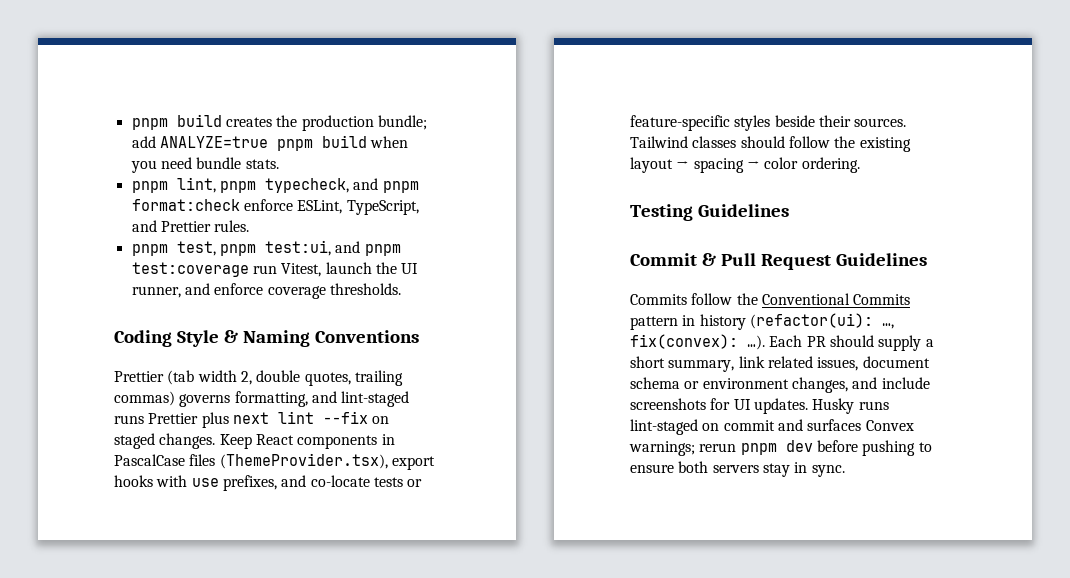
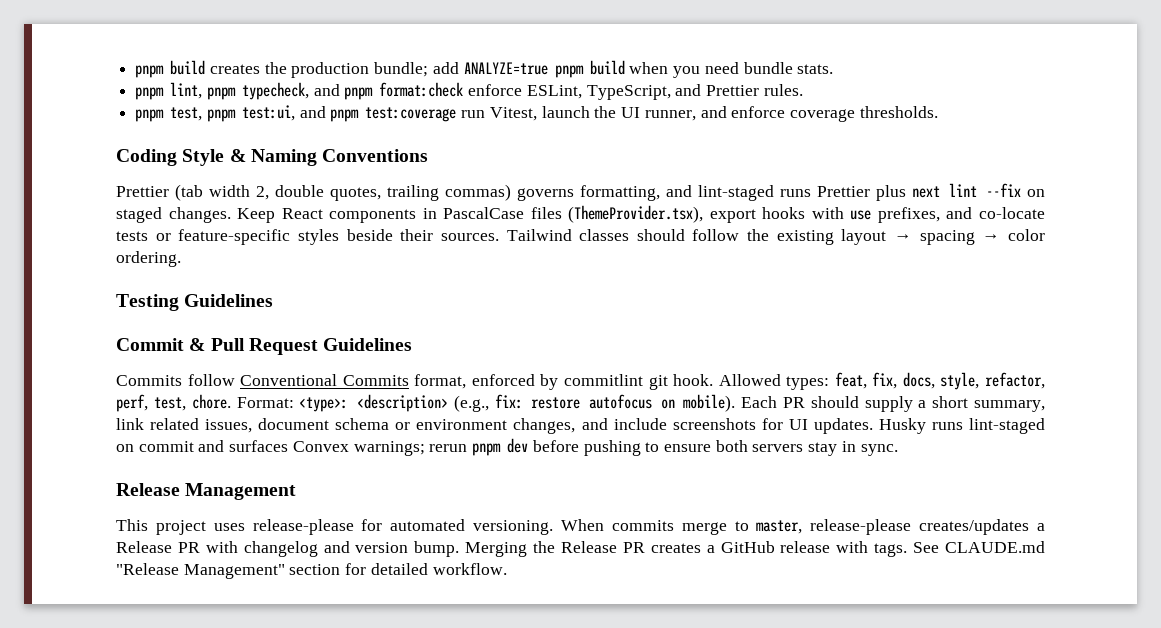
[736,293,758,305] the -> (235, 380) none
[630,313,894,330] [630,334,765,350] pattern in history (refactor(ui): …, fix(convex): …). -> [414,372,1045,390] [116,394,736,412] format, enforced by commitlint git hook. Allowed types: feat, fix, docs, style, refactor, perf, test, chore. Format: <type>: <description> (e.g., fix: restore autofocus on mobile).
(845, 471) none -> [116,483,297,500] [116,519,1045,535] [116,541,1046,557] [116,563,507,579] // Release Management // This project uses release-please for automated versioning. When commits merge to master, release-please creates/updates a Release PR with changelog and version bump. Merging the Release PR creates a GitHub release with tags. See CLAUDE.md "Release Management" section for detailed workflow.

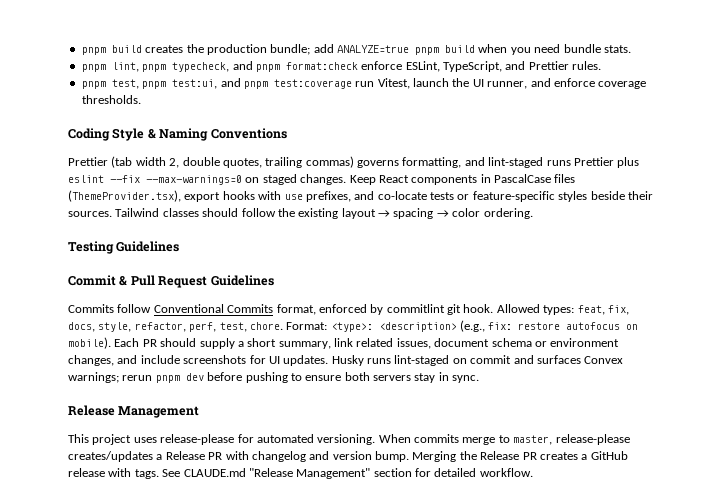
[912,183,1021,198] next lint --fix -> [68,175,242,185] eslint --fix --max-warnings=0

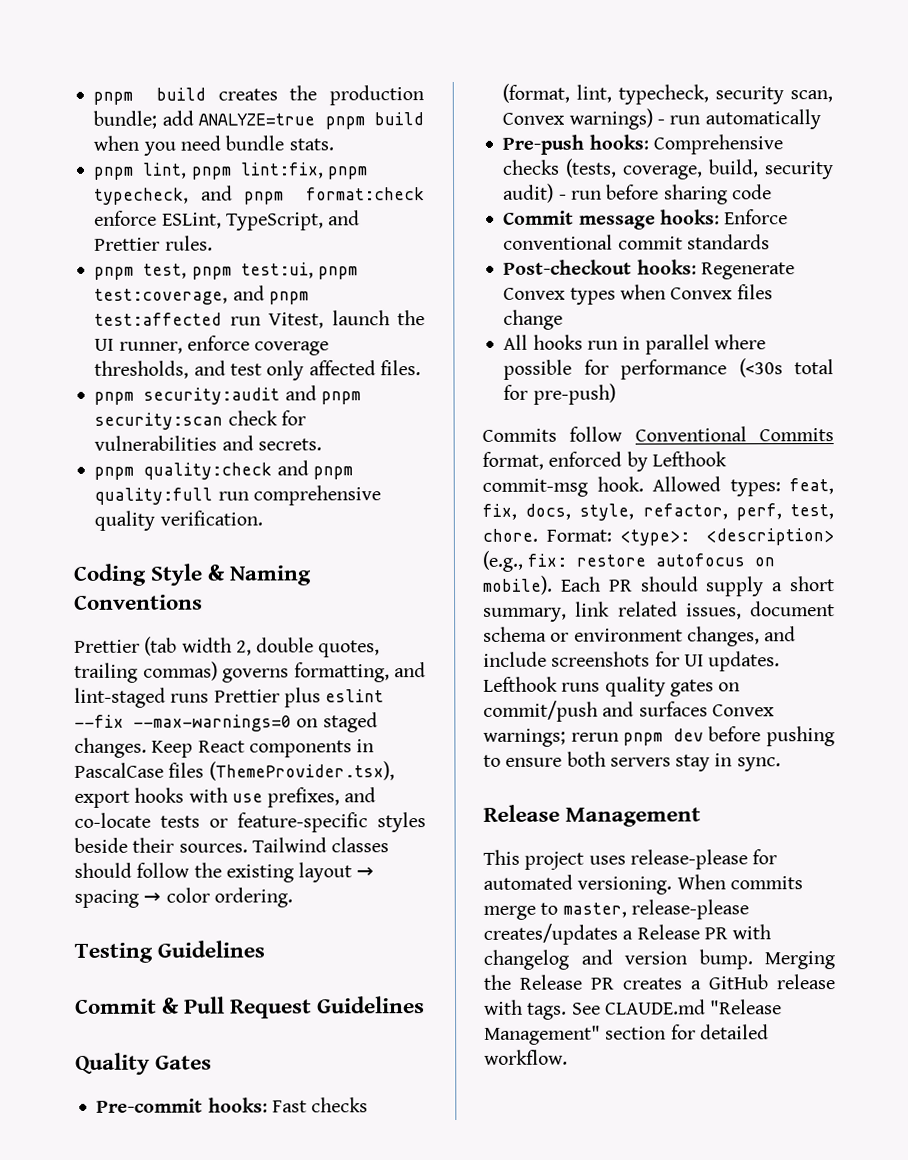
(167, 68) none -> [239,162,368,180] lint:fix, pnpm
[220,78,352,89] and pnpm test:coverage -> [317,266,358,280] [94,285,309,305] [94,312,223,326] pnpm test:coverage, and pnpm test:affected
[530,78,551,87] and -> (183, 347) none
[81,95,141,104] thresholds. -> [94,360,421,381] [94,385,361,405] [94,410,306,430] [94,435,322,451] [94,460,353,480] [94,485,381,506] [94,510,263,531] thresholds, and test only affected files. // pnpm security:audit and pnpm security:scan check for vulnerabilities and secrets. // pnpm quality:check and pnpm quality:full run comprehensive quality verification.
(274, 280) none -> [75,1052,213,1075] [96,1097,369,1113] [502,83,833,105] [502,108,821,130] [502,134,783,155] [502,158,834,180] [503,183,772,205] [503,209,789,230] [503,234,770,250] [503,259,795,280] [503,284,773,305] [503,309,564,330] [503,334,766,355] [503,358,834,380] [503,383,616,405] // Quality Gates // Pre-commit hooks: Fast checks (format, lint, typecheck, security scan, Convex warnings) - run automatically // Pre-push hooks: Comprehensive checks (tests, coverage, build, security audit) - run before sharing code // Commit message hooks: Enforce conventional commit standards // Post-checkout hooks: Regenerate Convex types when Convex files change // All hooks run in parallel where possible for performance (<30s total for pre-push)
[386,304,461,315] commitlint git -> [651,451,727,467] [482,478,588,497] Lefthook commit-msg
[331,355,512,366] Husky runs lint-staged on commit -> [483,676,741,697] [483,700,598,722] Lefthook runs quality gates on commit/push

